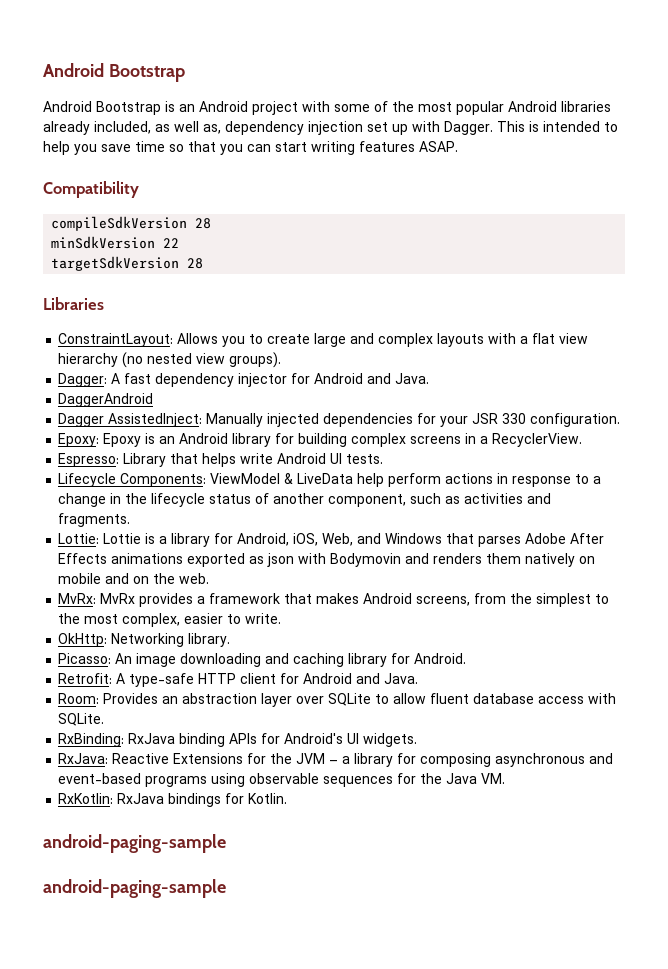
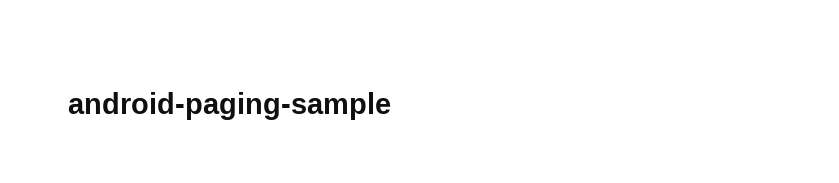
[43,63,185,82] [43,101,611,115] [43,121,618,135] [43,141,458,155] [43,181,139,198] [51,216,212,231] [51,236,180,249] [51,256,204,271] [43,297,104,310] [58,333,589,347] [58,352,282,368] [58,373,430,387] [58,393,154,407] [58,413,621,427] [58,433,583,447] [58,453,384,467] [58,473,602,487] [58,493,552,507] [58,513,131,527] [58,533,605,547] [58,553,596,567] [58,573,210,584] [58,593,610,607] [58,613,282,627] [58,633,231,647] [58,653,467,667] [58,673,419,687] [58,693,617,707] [58,713,105,726] [58,733,418,747] [58,753,614,767] [58,773,506,787] [58,793,288,807] [43,834,226,853] [43,879,226,898] Android Bootstrap // Android Bootstrap is an Android project with some of the most popular Android libraries already included, as well as, dependency injection set up with Dagger. This is intended to help you save time so that you can start writing features ASAP. // Compatibility // compileSdkVersion 28 // minSdkVersion 22 // targetSdkVersion 28 // Libraries // ConstraintLayout: Allows you to create large and complex layouts with a flat view hierarchy (no nested view groups). // Dagger: A fast dependency injector for Android and Java. // DaggerAndroid // Dagger AssistedInject: Manually injected dependencies for your JSR 330 configuration. // Epoxy: Epoxy is an Android library for building complex screens in a RecyclerView. // Espresso: Library that helps write Android UI tests. // Lifecycle Components: ViewModel & LiveData help perform actions in response to a change in the lifecycle status of another component, such as activities and fragments. // Lottie: Lottie is a library for Android, iOS, Web, and Windows that parses Adobe After Effects animations exported as json with Bodymovin and renders them natively on mobile and on the web. // MvRx: MvRx provides a framework that makes Android screens, from the simplest to the most complex, easier to write. // OkHttp: Networking library. // Picasso: An image downloading and caching library for Android. // Retrofit: A type-safe HTTP client for Android and Java. // Room: Provides an abstraction layer over SQLite to allow fluent database access with SQLite. // RxBinding: RxJava binding APIs for Android's UI widgets. // RxJava: Reactive Extensions for the JVM – a library for composing asynchronous and event-based programs using observable sequences for the Java VM. // RxKotlin: RxJava bindings for Kotlin. // android-paging-sample // android-paging-sample -> [68,92,391,120] android-paging-sample

